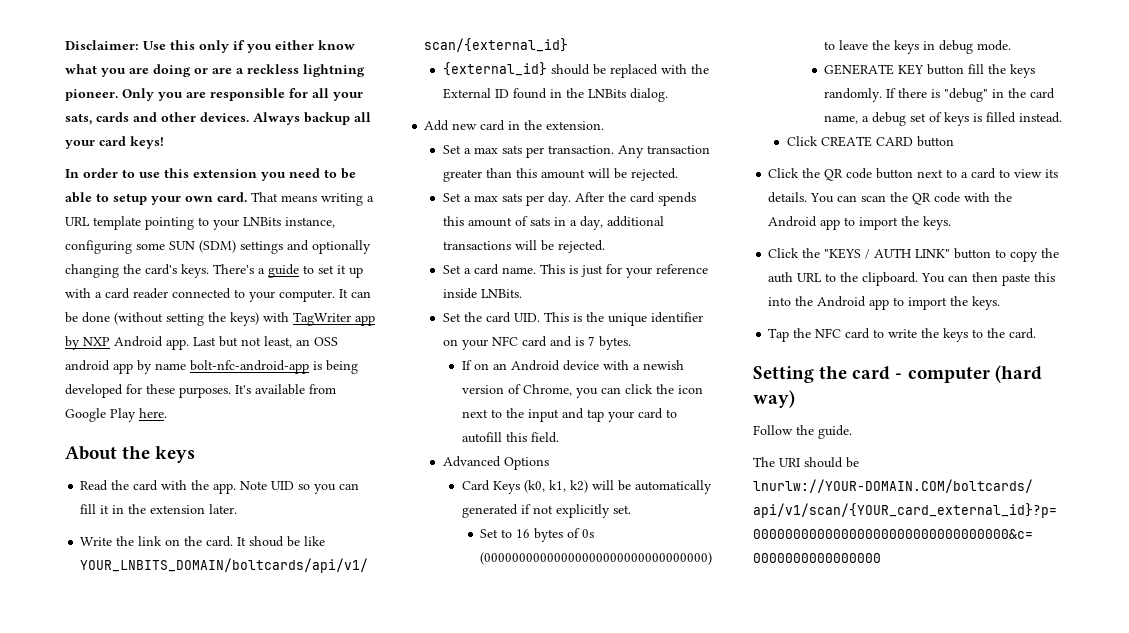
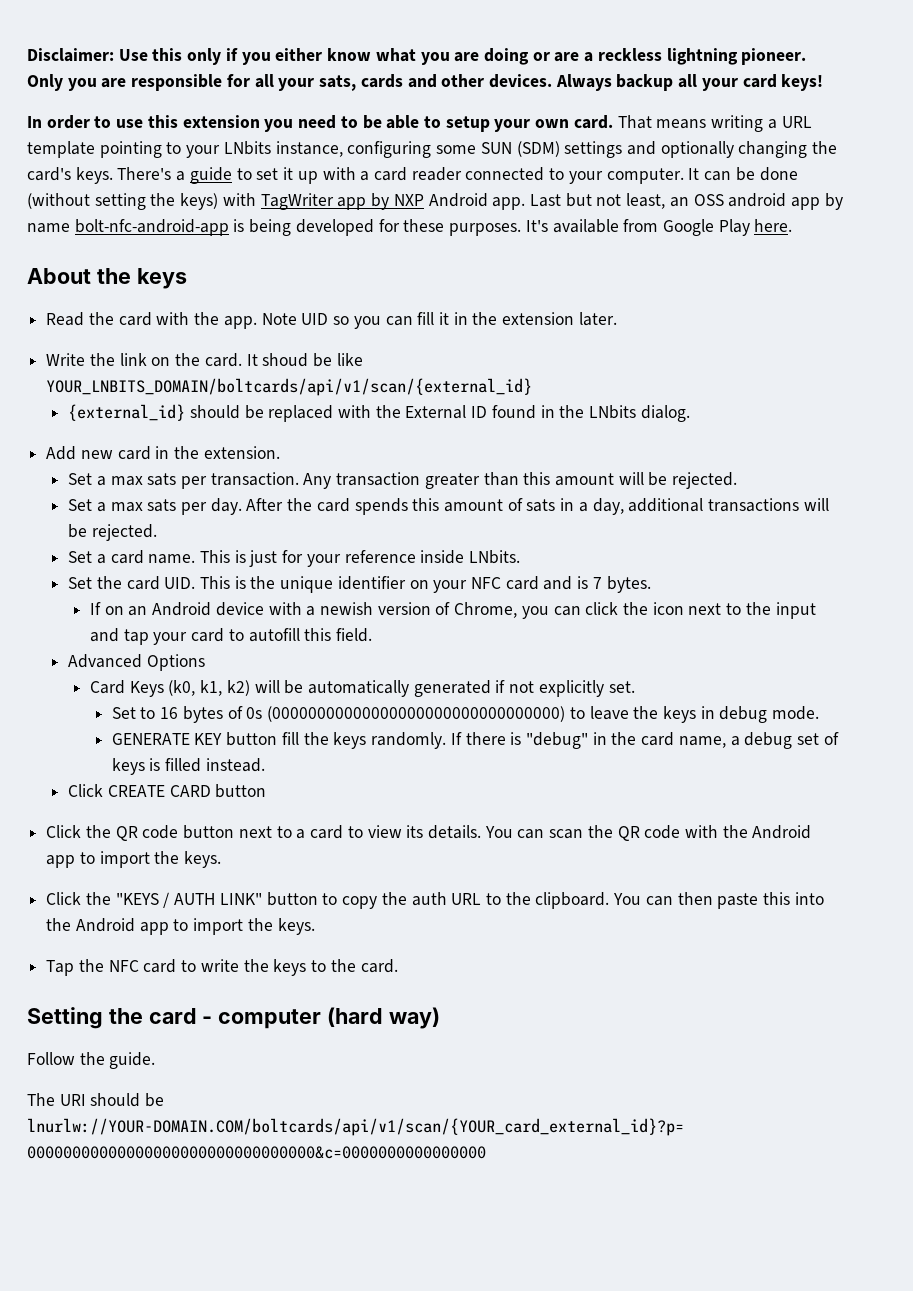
[243,217,281,226] LNBits -> [223,141,271,155] LNbits
[588,89,627,98] LNBits -> [589,405,637,419] LNbits
[481,289,523,298] LNBits. -> [469,550,521,564] LNbits.

